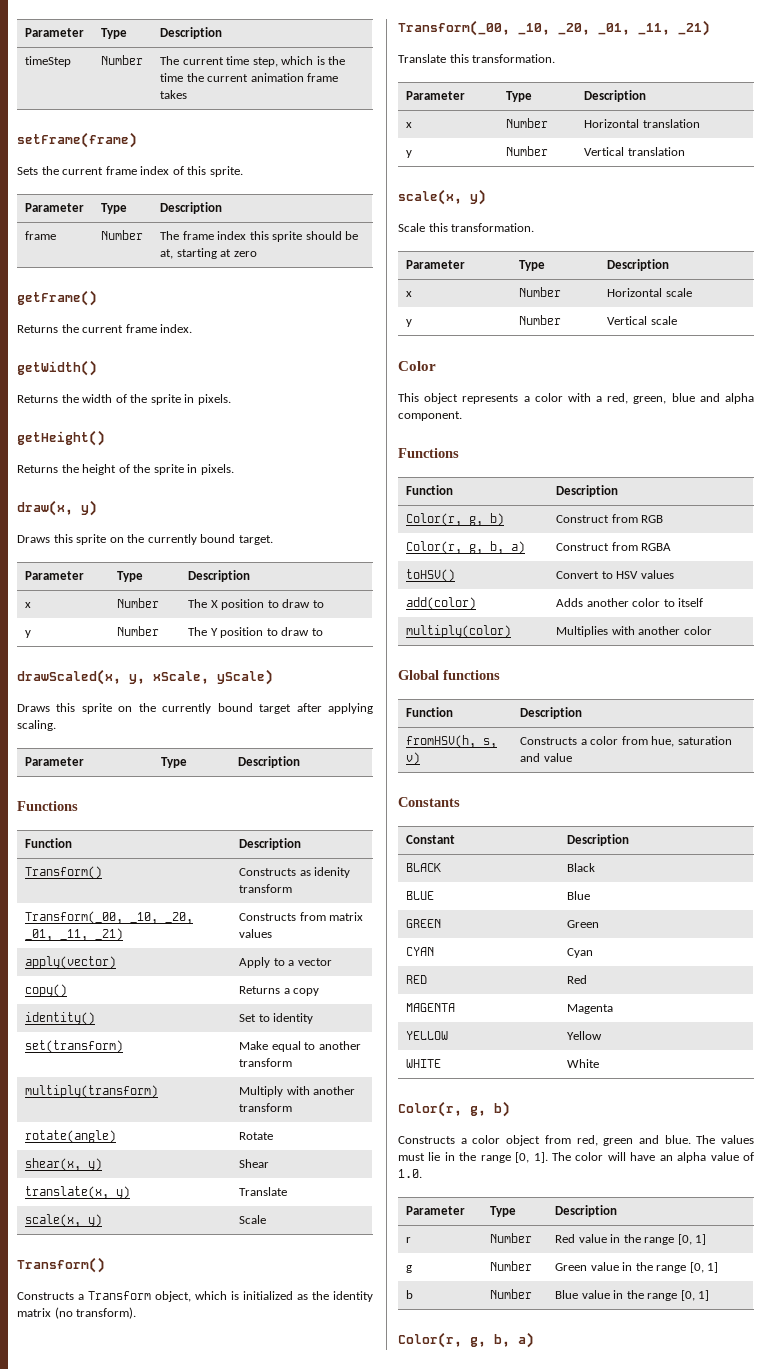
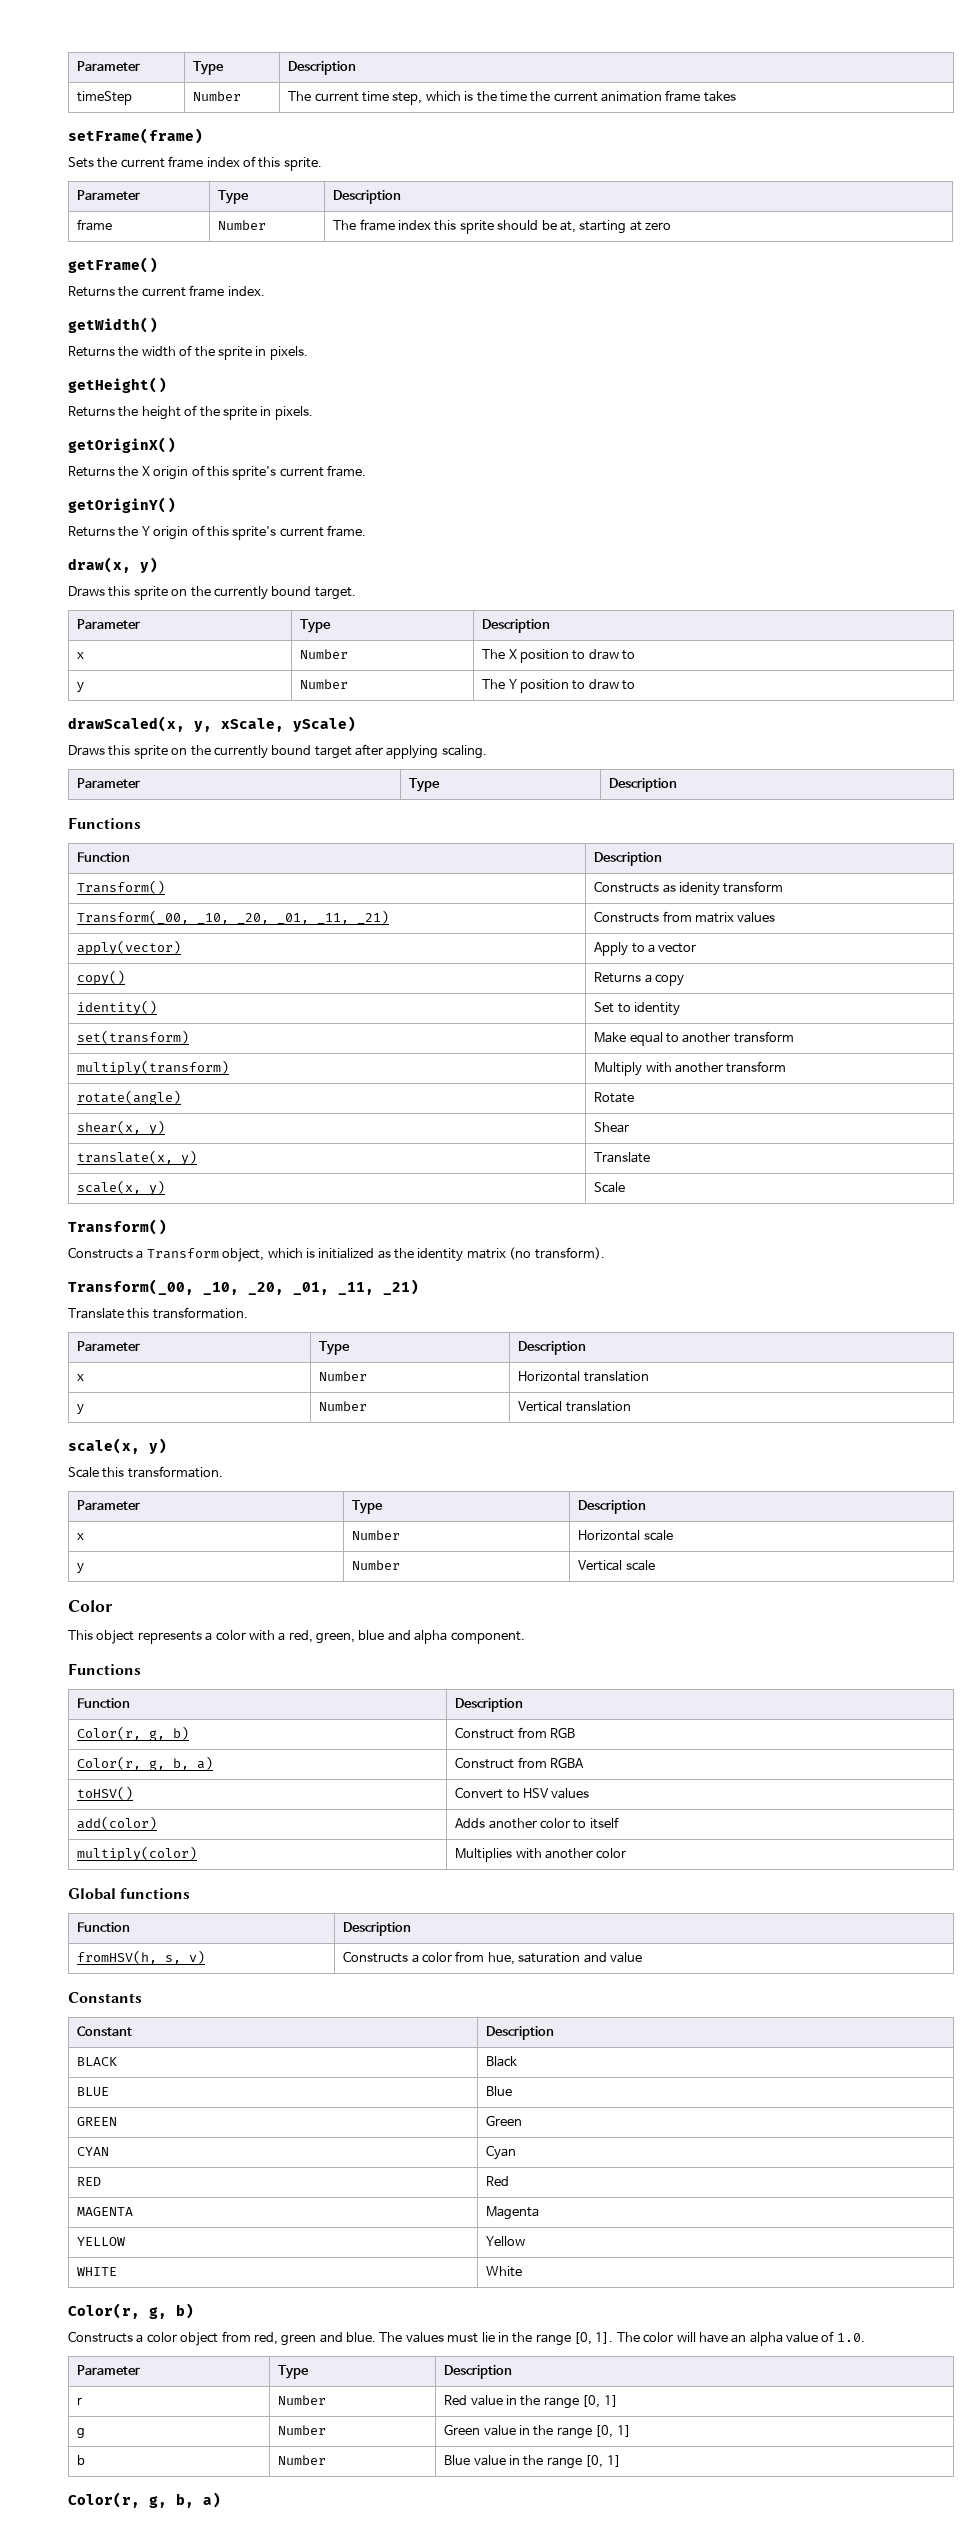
(234, 469) none -> [68,437,176,453] [68,465,366,480] [68,497,176,513] [68,525,366,540] // getOriginX() // Returns the X origin of this sprite's current frame. // getOriginY() // Returns the Y origin of this sprite's current frame.

